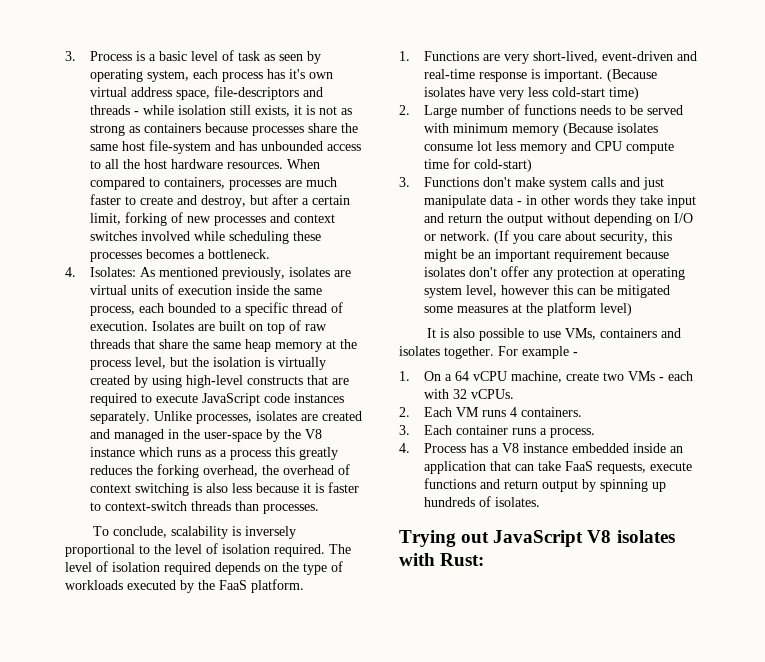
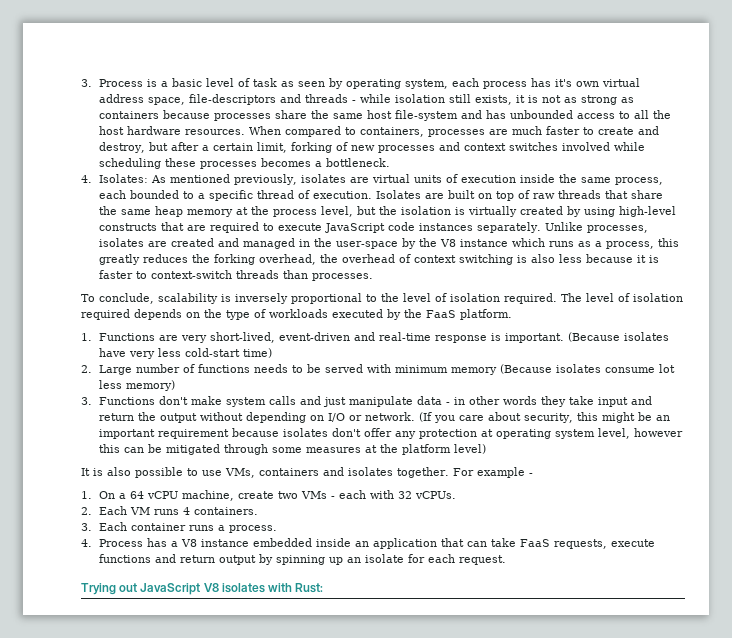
[229,450,271,460] process -> [606,241,655,249] process,
[519,141,674,154] [423,158,532,172] memory and CPU compute time for cold-start) -> [126,380,176,391] memory)
(670, 291) none -> [224,444,269,455] through
[423,496,540,507] hundreds of isolates. -> [347,554,507,565] an isolate for each request.

